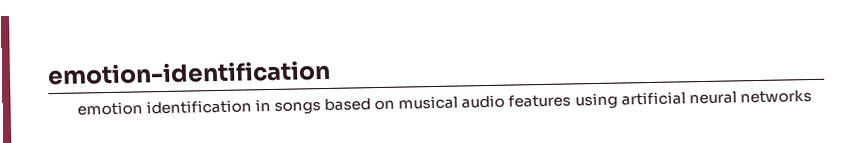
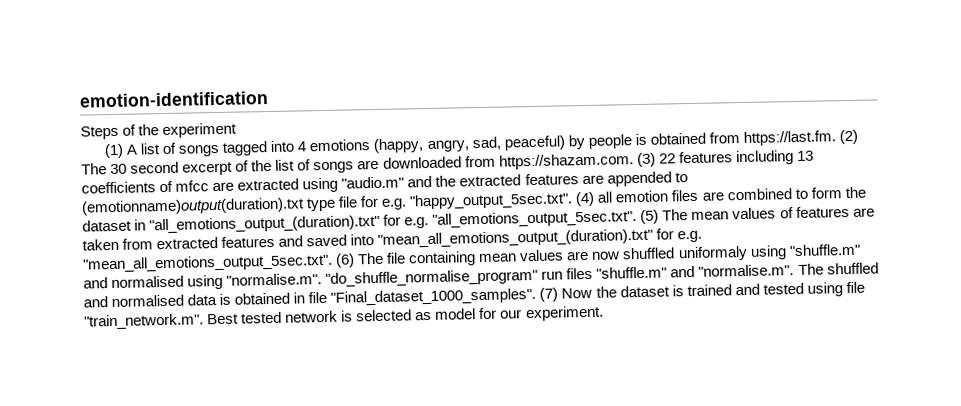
[77,90,812,116] emotion identification in songs based on musical audio features using artificial neural networks -> [80,122,238,140] [104,129,858,159] [81,150,814,176] [81,171,688,194] [81,186,866,216] [82,205,875,234] [82,228,703,251] [82,243,861,273] [83,262,879,290] [83,281,865,308] [84,305,604,330] Steps of the experiment // (1) A list of songs tagged into 4 emotions (happy, angry, sad, peaceful) by people is obtained from https://last.fm. (2) The 30 second excerpt of the list of songs are downloaded from https://shazam.com. (3) 22 features including 13 coefficients of mfcc are extracted using "audio.m" and the extracted features are appended to (emotionname)output(duration).txt type file for e.g. "happy_output_5sec.txt". (4) all emotion files are combined to form the dataset in "all_emotions_output_(duration).txt" for e.g. "all_emotions_output_5sec.txt". (5) The mean values of features are taken from extracted features and saved into "mean_all_emotions_output_(duration).txt" for e.g. "mean_all_emotions_output_5sec.txt". (6) The file containing mean values are now shuffled uniformaly using "shuffle.m" and normalised using "normalise.m". "do_shuffle_normalise_program" run files "shuffle.m" and "normalise.m". The shuffled and normalised data is obtained in file "Final_dataset_1000_samples". (7) Now the dataset is trained and tested using file "train_network.m". Best tested network is selected as model for our experiment.

